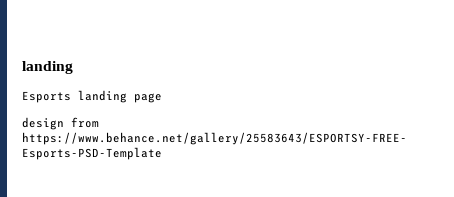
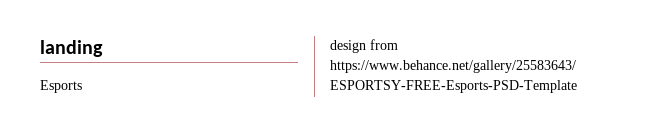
[78,90,162,103] landing page -> (82, 86) none

